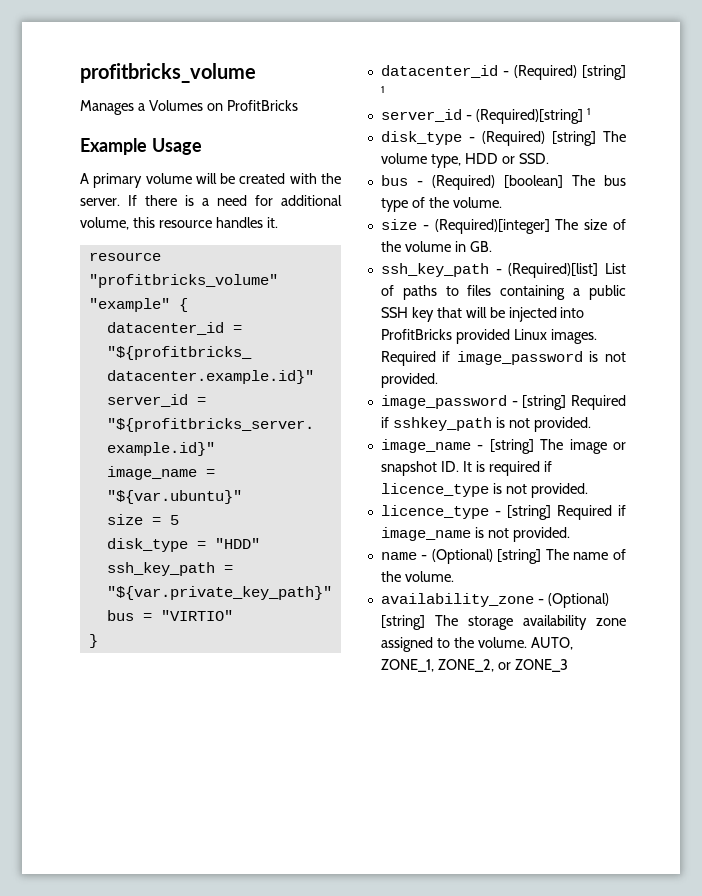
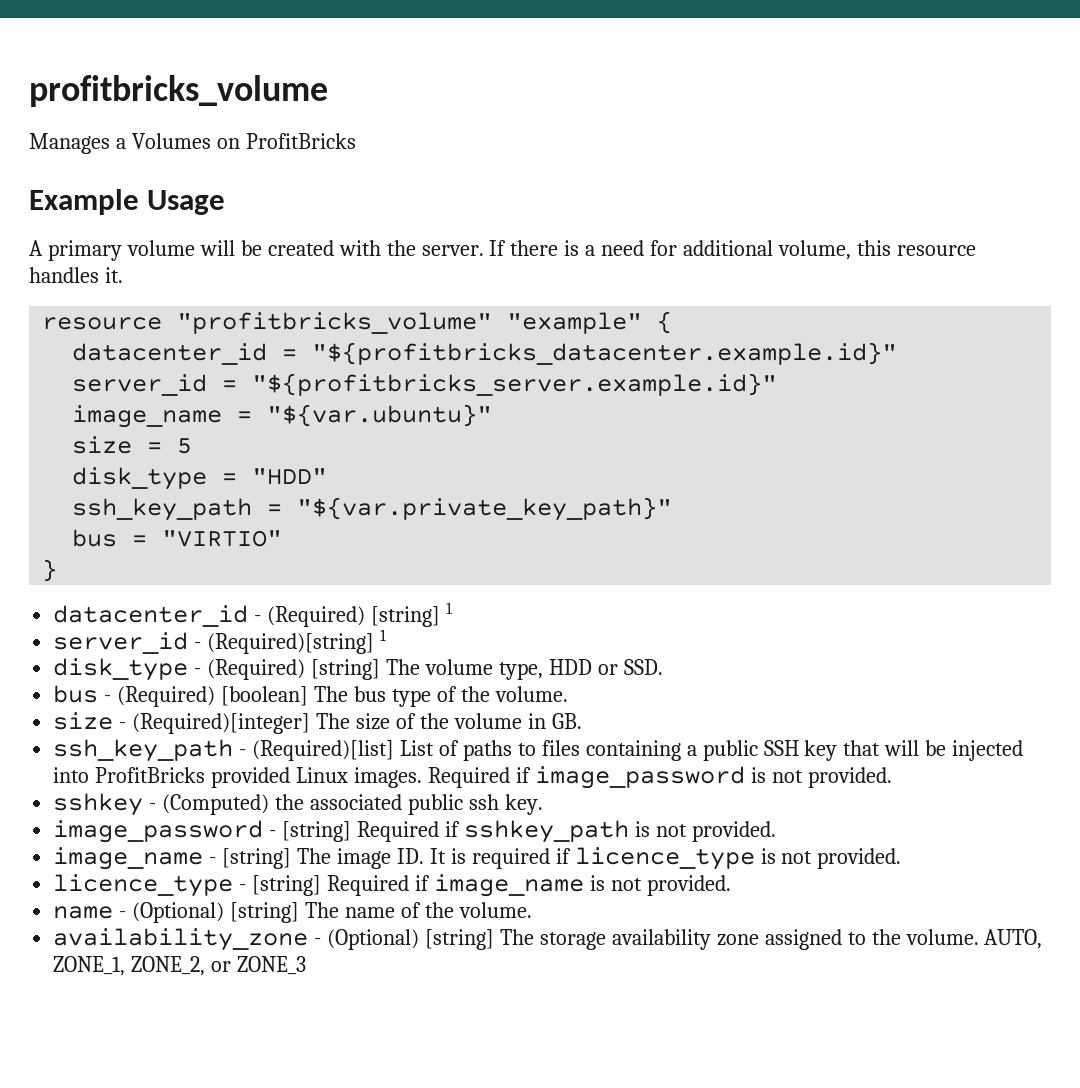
(438, 380) none -> [53,793,543,816] // sshkey - (Computed) the associated public ssh key.
[613,442,626,450] [380,461,437,476] or snapshot -> (391, 858) none

